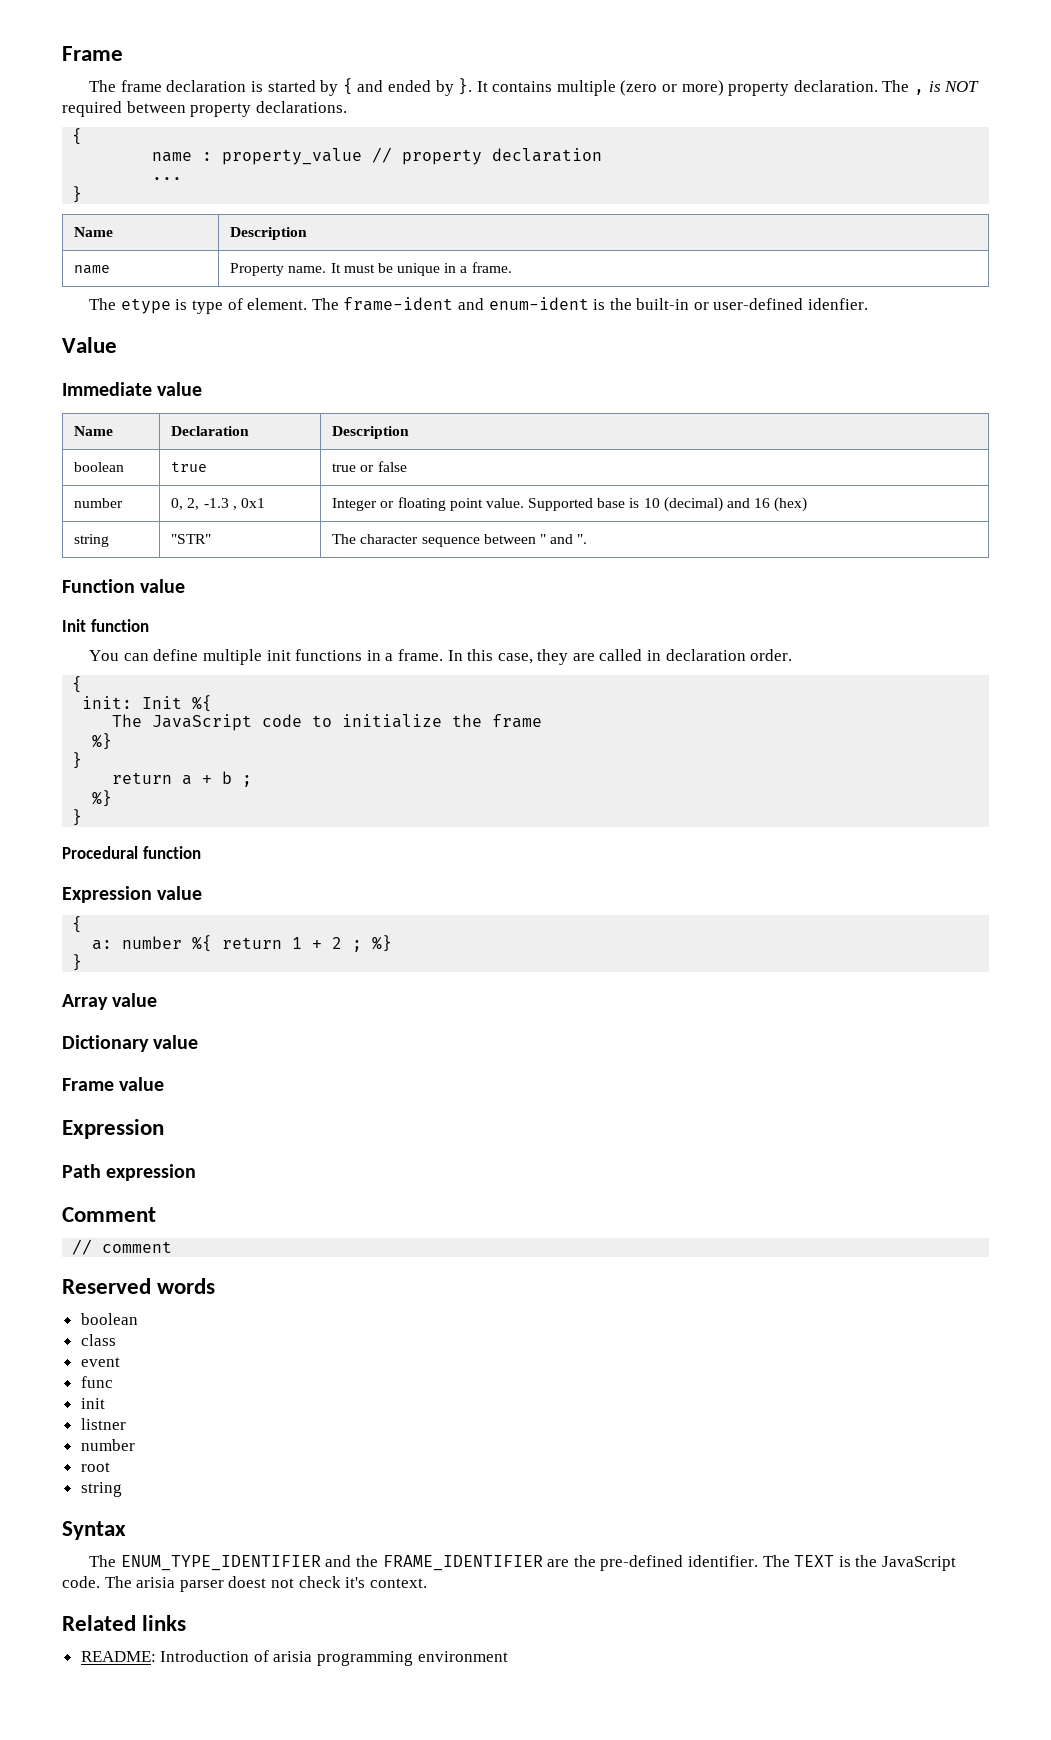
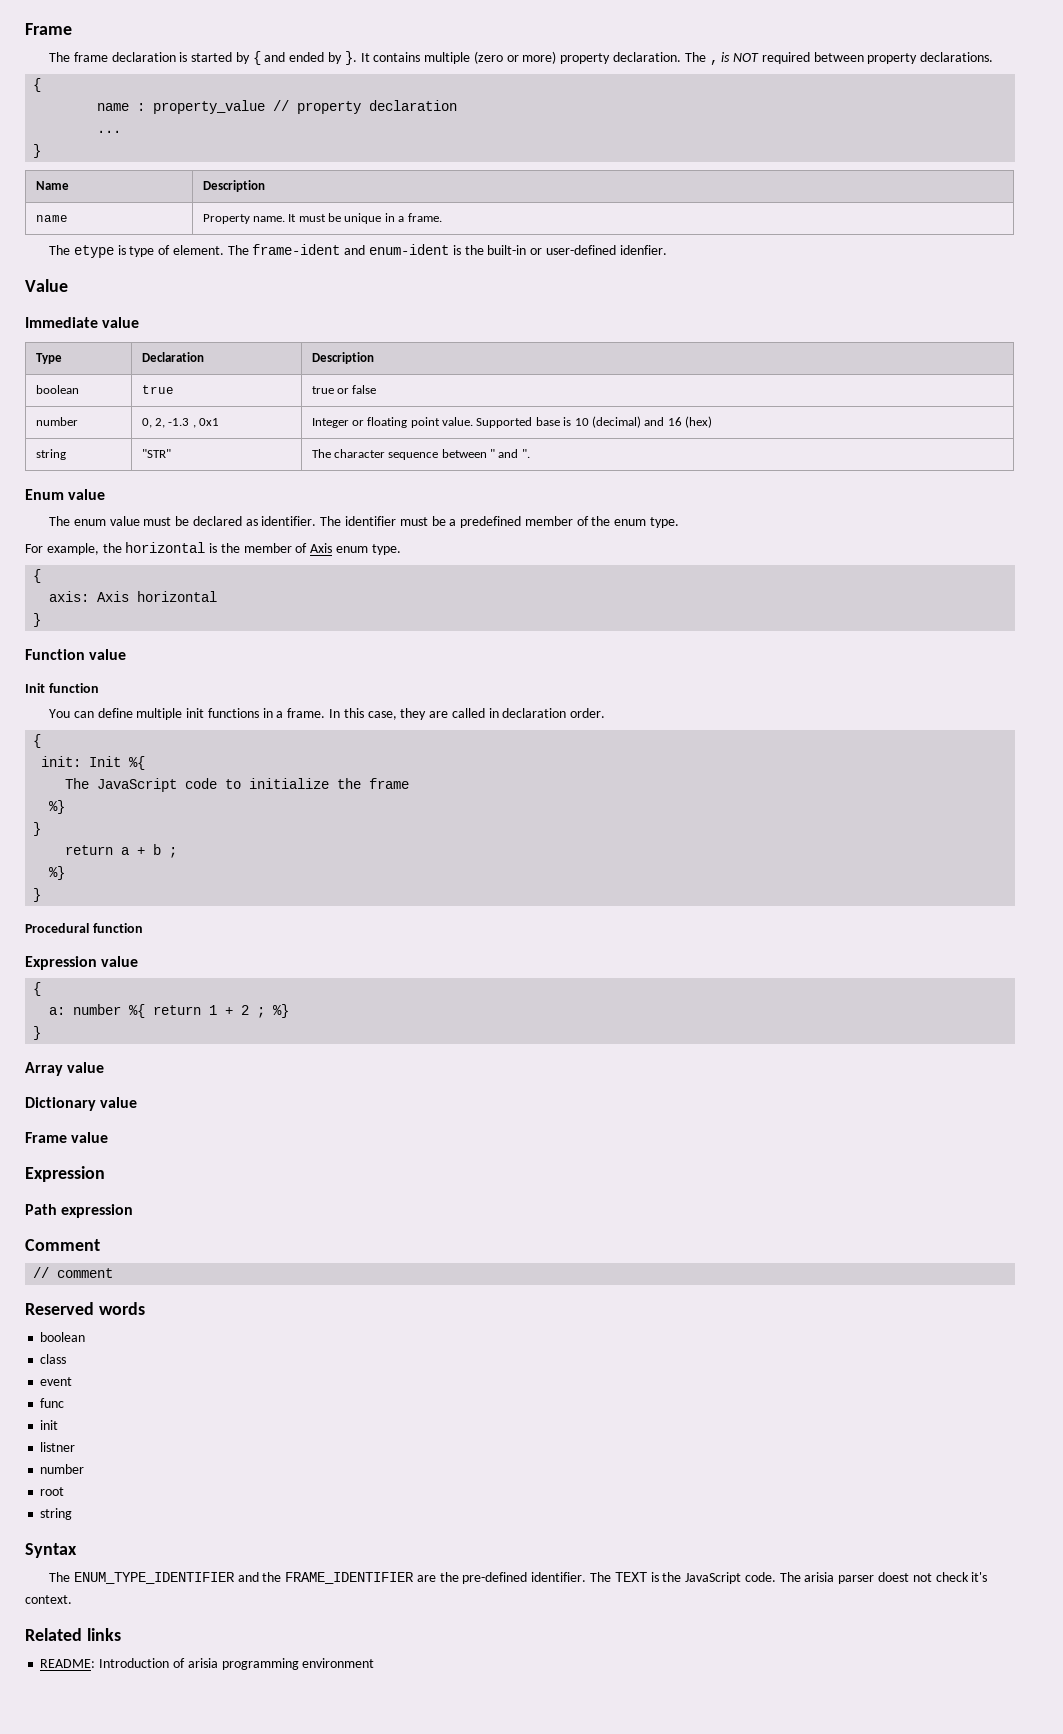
[74,426,114,436] Name -> [35,353,62,364] Type
(588, 539) none -> [25,489,106,500] [48,516,680,528] [25,542,401,555] [33,569,42,583] [49,591,218,602] [33,613,42,627] // Enum value // The enum value must be declared as identifier. The identifier must be a predefined member of the enum type. // For example, the horizontal is the member of Axis enum type. // { // axis: Axis horizontal // }

